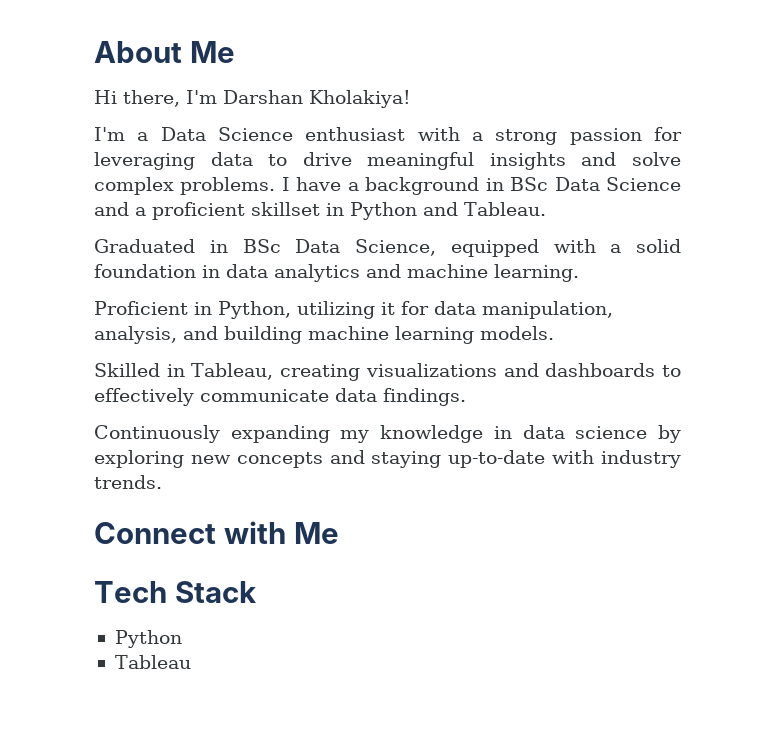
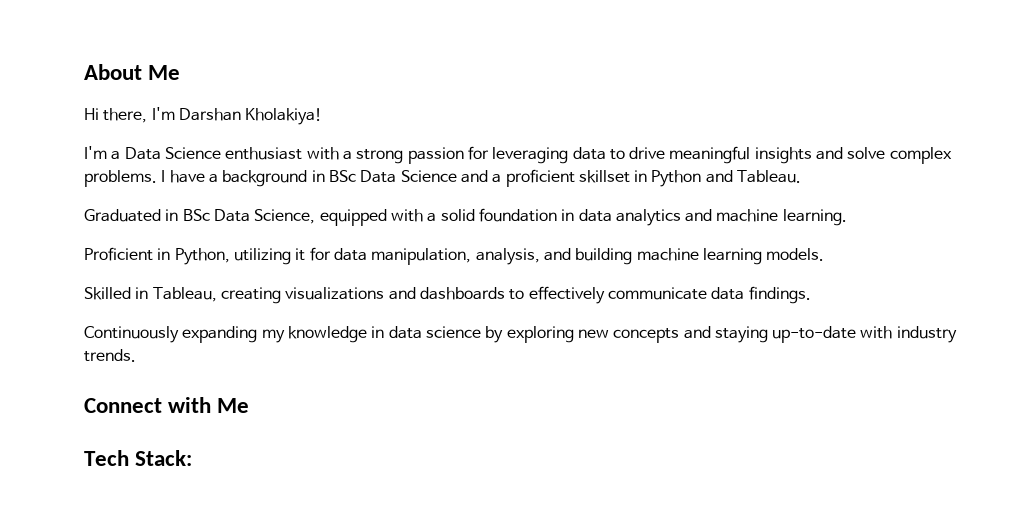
[174,581,256,603] [114,630,182,648] [114,655,191,669] Stack // Python // Tableau -> [135,450,193,466] Stack:

